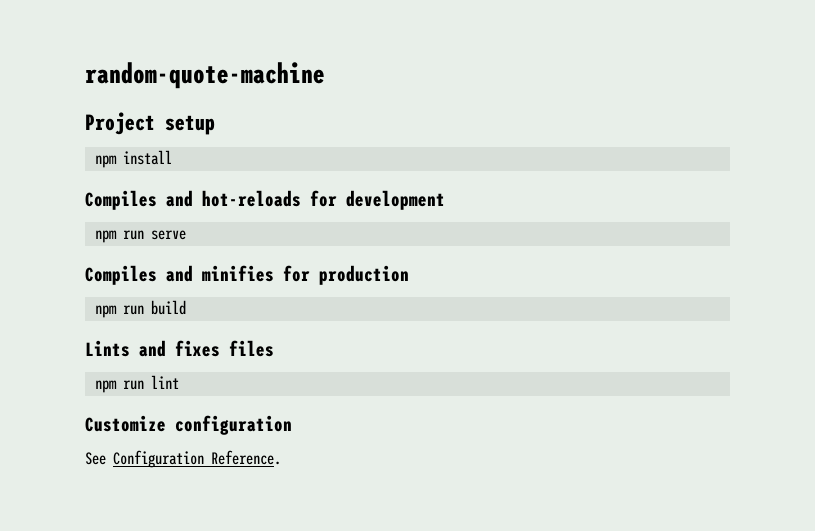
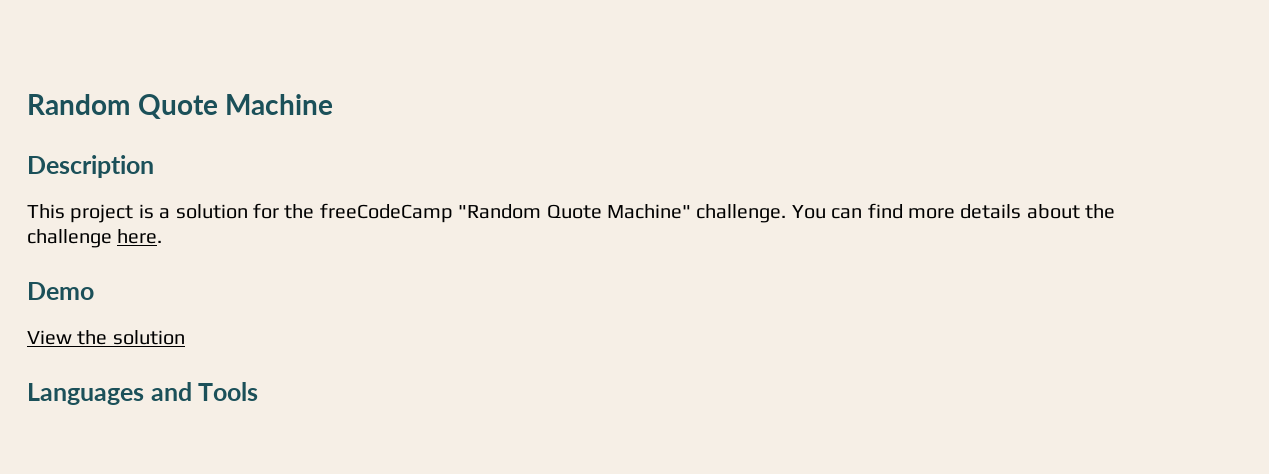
[85,62,325,89] [85,112,215,135] [94,150,172,168] [85,190,445,210] [94,230,186,243] [85,265,409,285] [94,300,186,318] [85,340,274,357] [94,375,179,393] [85,415,292,435] [85,450,281,468] random-quote-machine // Project setup // npm install // Compiles and hot-reloads for development // npm run serve // Compiles and minifies for production // npm run build // Lints and fixes files // npm run lint // Customize configuration // See Configuration Reference. -> [27,94,334,119] [27,155,154,178] [27,203,1116,223] [27,229,163,248] [27,282,94,300] [27,330,185,345] [27,382,259,405] Random Quote Machine // Description // This project is a solution for the freeCodeCamp "Random Quote Machine" challenge. You can find more details about the challenge here. // Demo // View the solution // Languages and Tools

